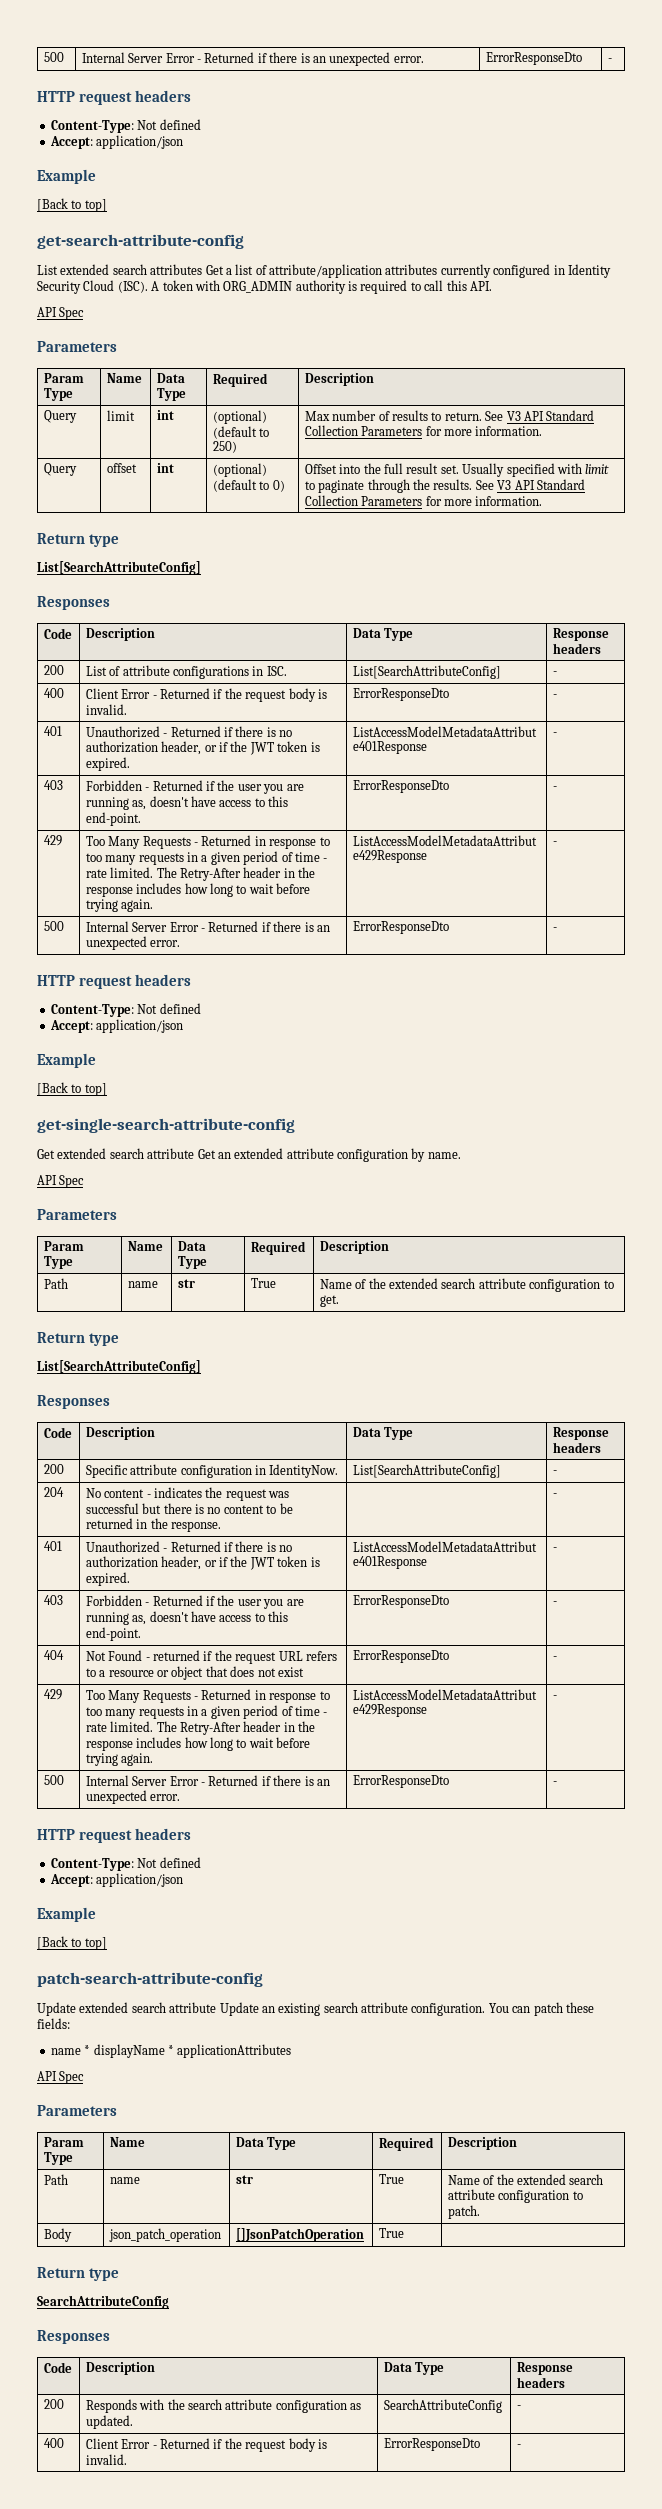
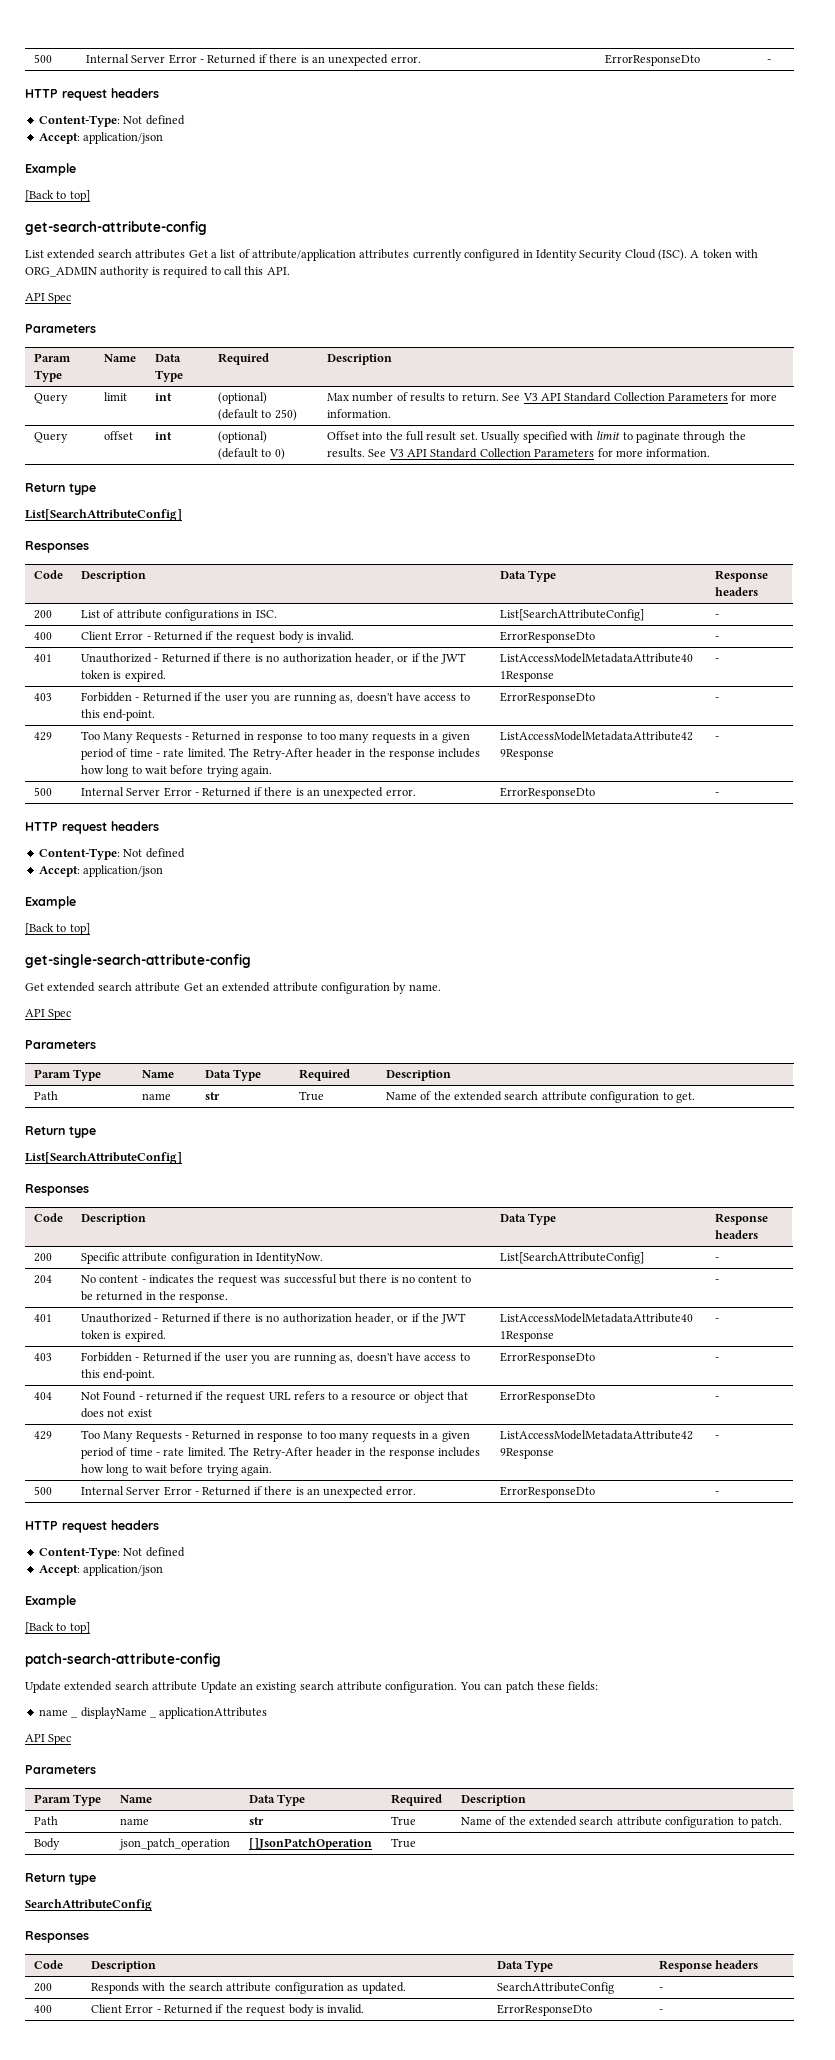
[84,2044,174,2058] * displayName * -> [71,1707,157,1719] _ displayName _

